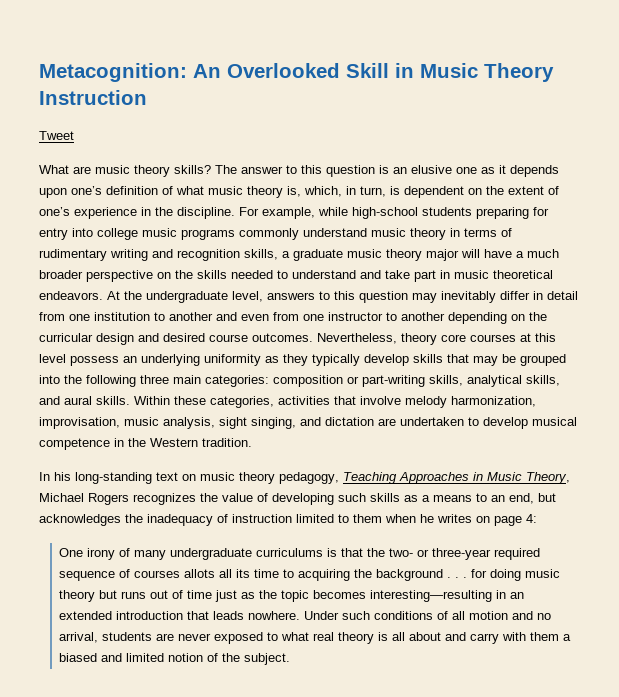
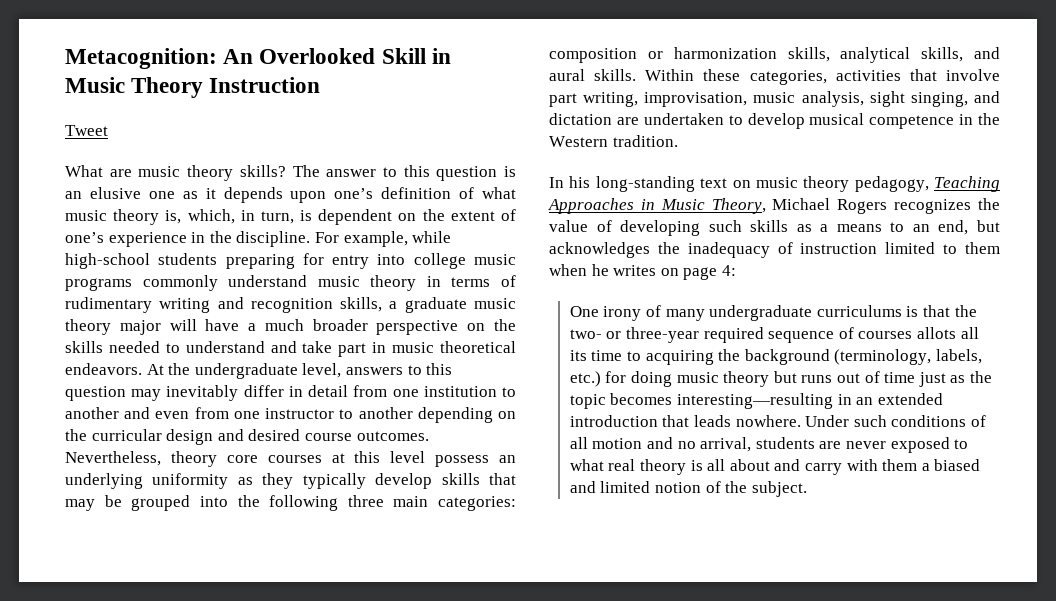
[362,375,425,387] part-writing -> [673,47,777,59] harmonization
[405,396,536,408] melody harmonization, -> [549,92,639,107] part writing,
[446,577,467,578] . . . -> [834,349,982,365] [569,371,601,387] (terminology, labels, etc.)

